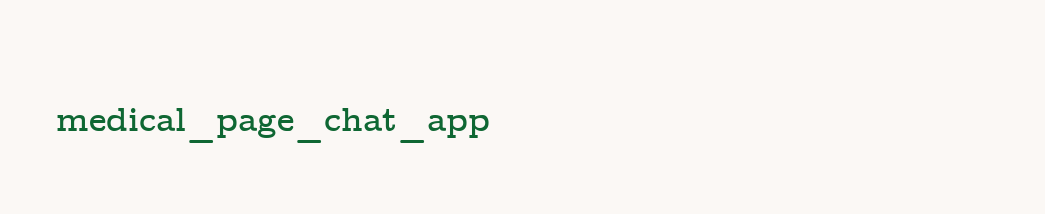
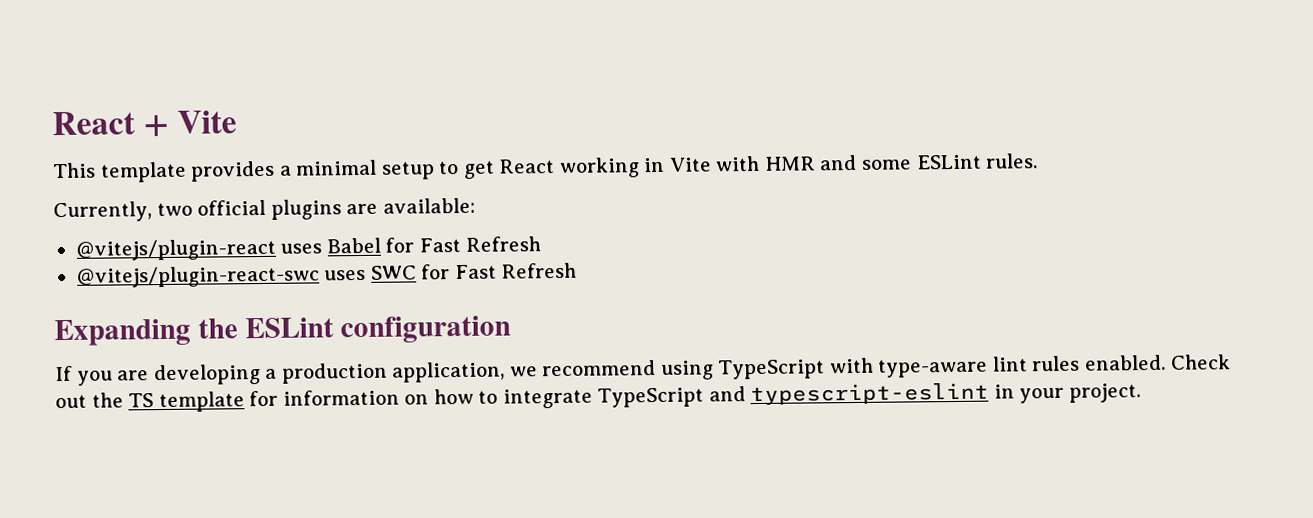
[56,108,490,143] medical_page_chat_app -> [52,110,238,137] [52,153,1039,183] [53,197,476,223] [75,236,542,261] [76,262,578,288] [54,315,512,347] [55,354,1231,386] [55,382,1142,413] React + Vite // This template provides a minimal setup to get React working in Vite with HMR and some ESLint rules. // Currently, two official plugins are available: // @vitejs/plugin-react uses Babel for Fast Refresh // @vitejs/plugin-react-swc uses SWC for Fast Refresh // Expanding the ESLint configuration // If you are developing a production application, we recommend using TypeScript with type-aware lint rules enabled. Check out the TS template for information on how to integrate TypeScript and typescript-eslint in your project.

